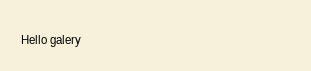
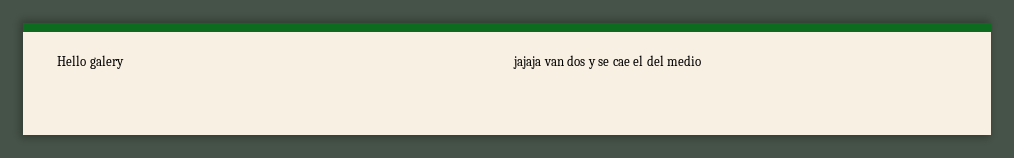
(82, 41) none -> [513,55,702,69] // jajaja van dos y se cae el del medio

